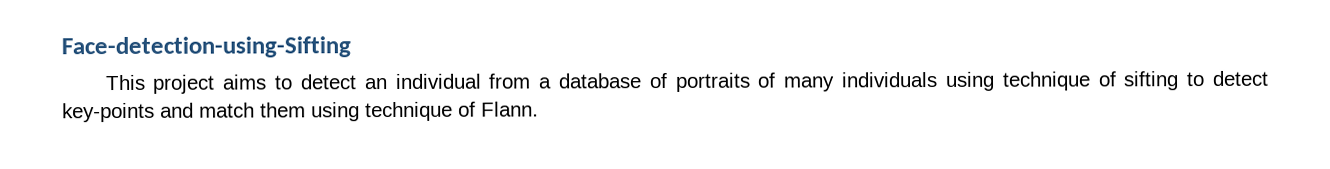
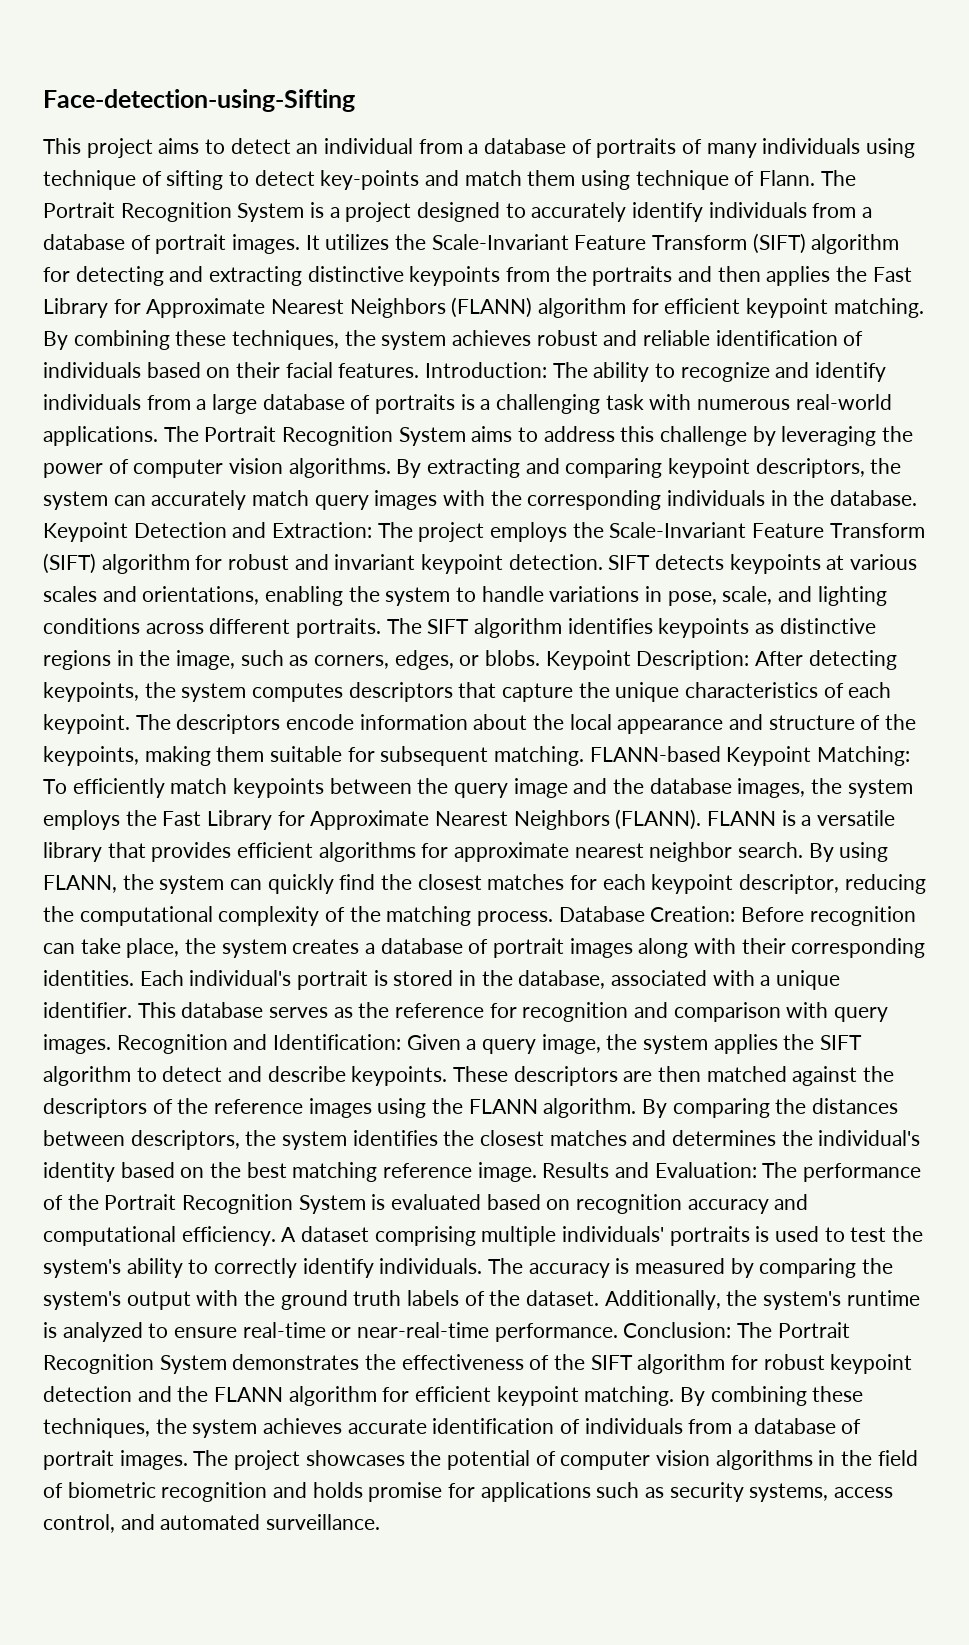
(539, 109) none -> [820,170,856,186] [43,202,873,222] [43,233,900,254] [43,266,912,286] [43,297,924,318] [43,330,864,350] [43,362,887,382] [43,394,892,414] [43,426,914,446] [43,458,902,478] [43,490,918,510] [43,522,925,542] [43,553,918,574] [43,586,887,606] [43,618,876,638] [43,650,897,670] [43,682,892,702] [43,714,917,734] [43,746,911,766] [43,778,913,798] [43,809,896,830] [43,842,889,862] [43,874,926,894] [43,906,916,926] [43,938,926,958] [43,970,841,990] [43,1002,889,1022] [43,1034,863,1054] [43,1066,895,1086] [43,1098,899,1118] [43,1130,921,1150] [43,1162,922,1182] [43,1194,809,1214] [43,1226,924,1246] [43,1258,894,1278] [43,1290,920,1310] [43,1322,850,1342] [43,1354,913,1374] [43,1386,864,1406] [43,1418,862,1438] [43,1450,918,1470] [43,1482,894,1502] [43,1514,381,1533] The Portrait Recognition System is a project designed to accurately identify individuals from a database of portrait images. It utilizes the Scale-Invariant Feature Transform (SIFT) algorithm for detecting and extracting distinctive keypoints from the portraits and then applies the Fast Library for Approximate Nearest Neighbors (FLANN) algorithm for efficient keypoint matching. By combining these techniques, the system achieves robust and reliable identification of individuals based on their facial features. Introduction: The ability to recognize and identify individuals from a large database of portraits is a challenging task with numerous real-world applications. The Portrait Recognition System aims to address this challenge by leveraging the power of computer vision algorithms. By extracting and comparing keypoint descriptors, the system can accurately match query images with the corresponding individuals in the database. Keypoint Detection and Extraction: The project employs the Scale-Invariant Feature Transform (SIFT) algorithm for robust and invariant keypoint detection. SIFT detects keypoints at various scales and orientations, enabling the system to handle variations in pose, scale, and lighting conditions across different portraits. The SIFT algorithm identifies keypoints as distinctive regions in the image, such as corners, edges, or blobs. Keypoint Description: After detecting keypoints, the system computes descriptors that capture the unique characteristics of each keypoint. The descriptors encode information about the local appearance and structure of the keypoints, making them suitable for subsequent matching. FLANN-based Keypoint Matching: To efficiently match keypoints between the query image and the database images, the system employs the Fast Library for Approximate Nearest Neighbors (FLANN). FLANN is a versatile library that provides efficient algorithms for approximate nearest neighbor search. By using FLANN, the system can quickly find the closest matches for each keypoint descriptor, reducing the computational complexity of the matching process. Database Creation: Before recognition can take place, the system creates a database of portrait images along with their corresponding identities. Each individual's portrait is stored in the database, associated with a unique identifier. This database serves as the reference for recognition and comparison with query images. Recognition and Identification: Given a query image, the system applies the SIFT algorithm to detect and describe keypoints. These descriptors are then matched against the descriptors of the reference images using the FLANN algorithm. By comparing the distances between descriptors, the system identifies the closest matches and determines the individual's identity based on the best matching reference image. Results and Evaluation: The performance of the Portrait Recognition System is evaluated based on recognition accuracy and computational efficiency. A dataset comprising multiple individuals' portraits is used to test the system's ability to correctly identify individuals. The accuracy is measured by comparing the system's output with the ground truth labels of the dataset. Additionally, the system's runtime is analyzed to ensure real-time or near-real-time performance. Conclusion: The Portrait Recognition System demonstrates the effectiveness of the SIFT algorithm for robust keypoint detection and the FLANN algorithm for efficient keypoint matching. By combining these techniques, the system achieves accurate identification of individuals from a database of portrait images. The project showcases the potential of computer vision algorithms in the field of biometric recognition and holds promise for applications such as security systems, access control, and automated surveillance.

